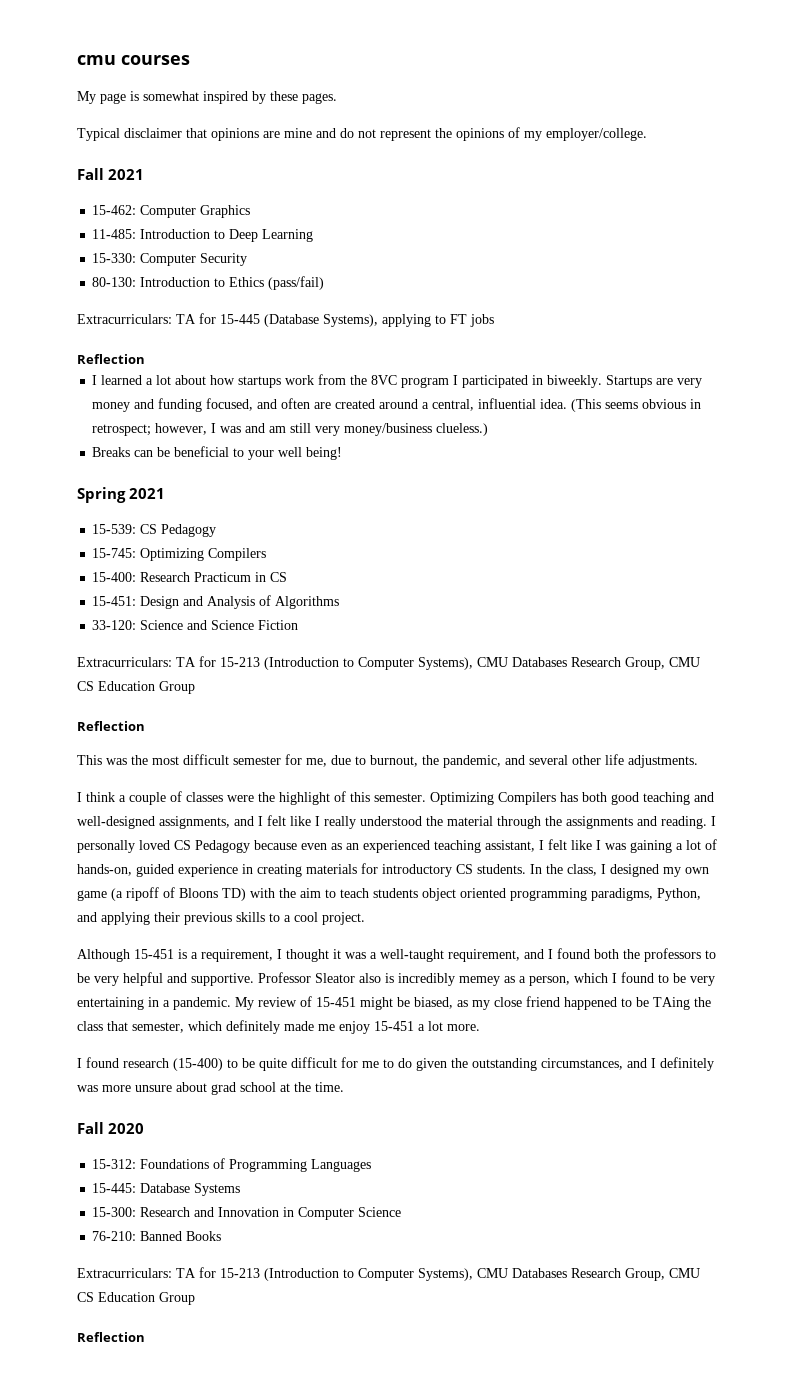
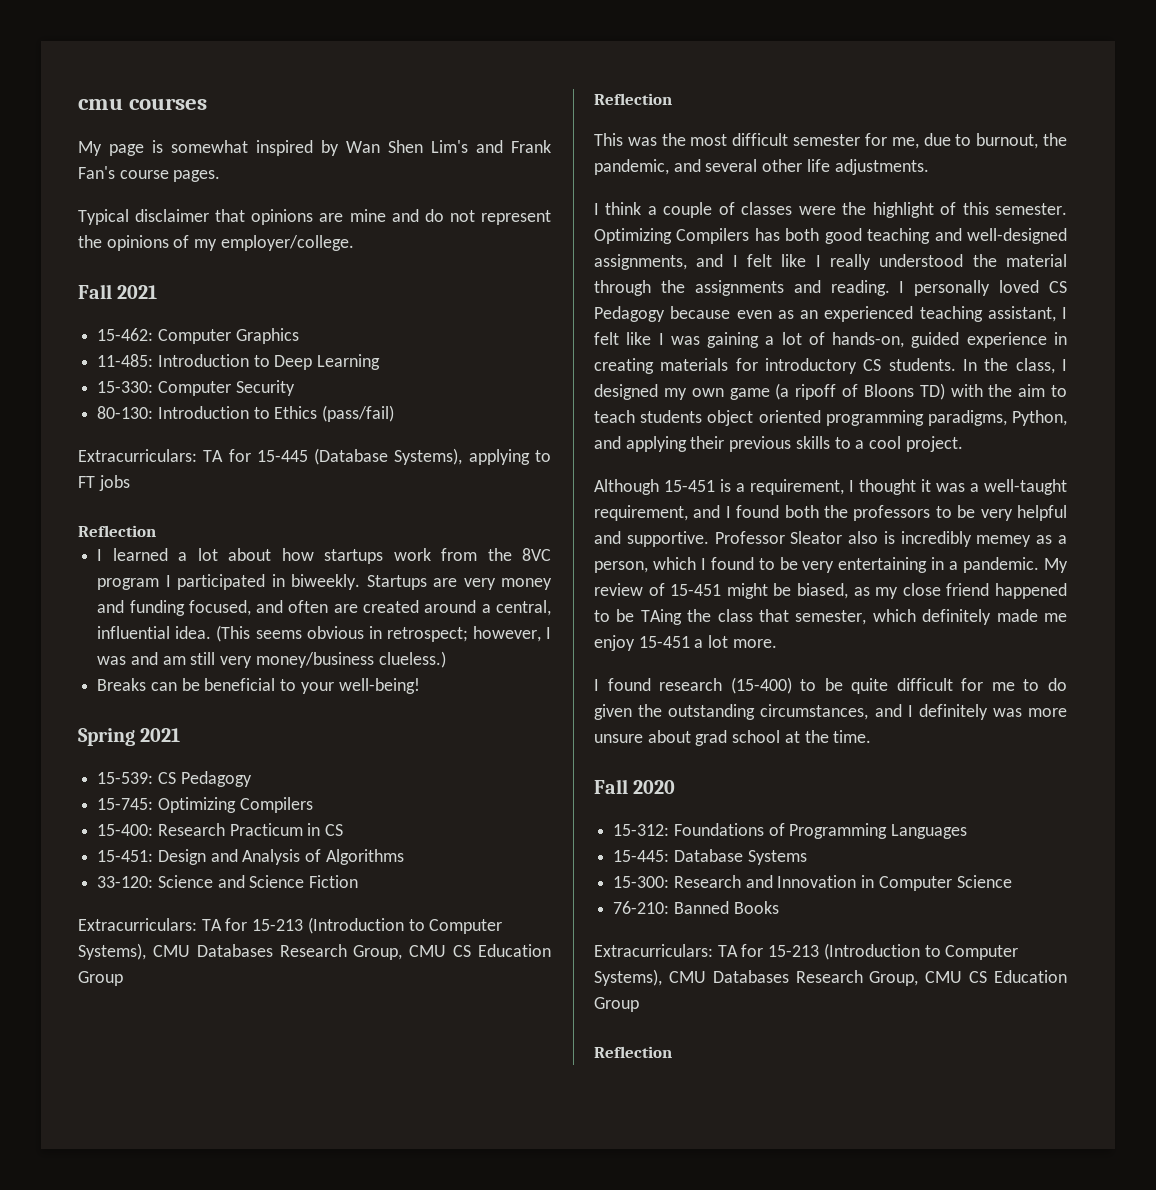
[270,91,298,101] these -> [346,140,551,153] [78,166,169,179] Wan Shen Lim's and Frank Fan's course
[278,447,343,460] well being! -> [338,678,420,694] well-being!

